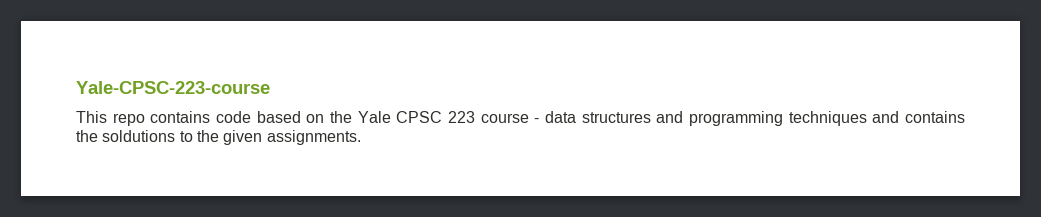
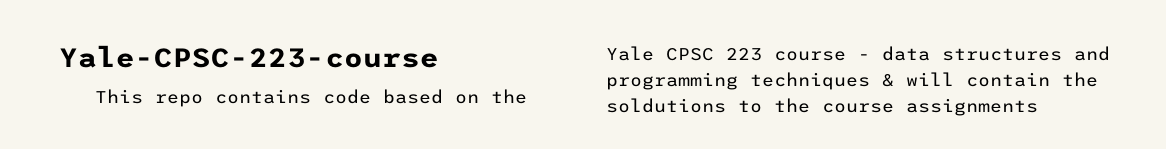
[872,111,965,123] and contains -> [882,72,1050,87] & will contain
[223,130,361,145] given assignments. -> [822,98,1038,116] course assignments

